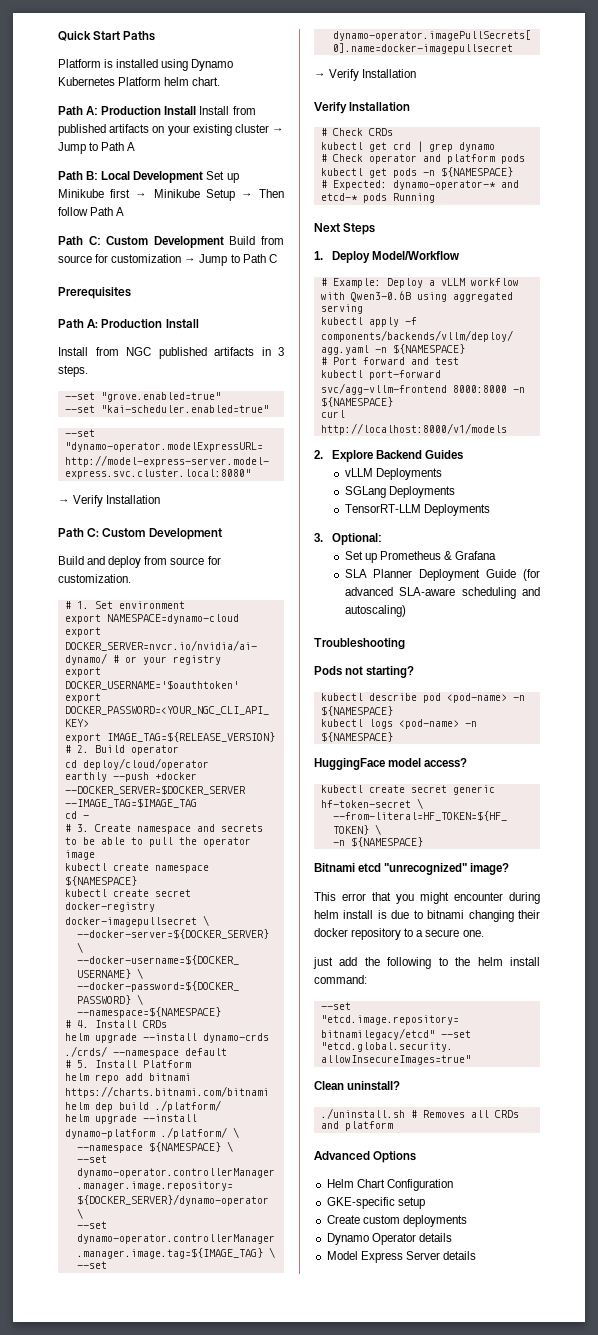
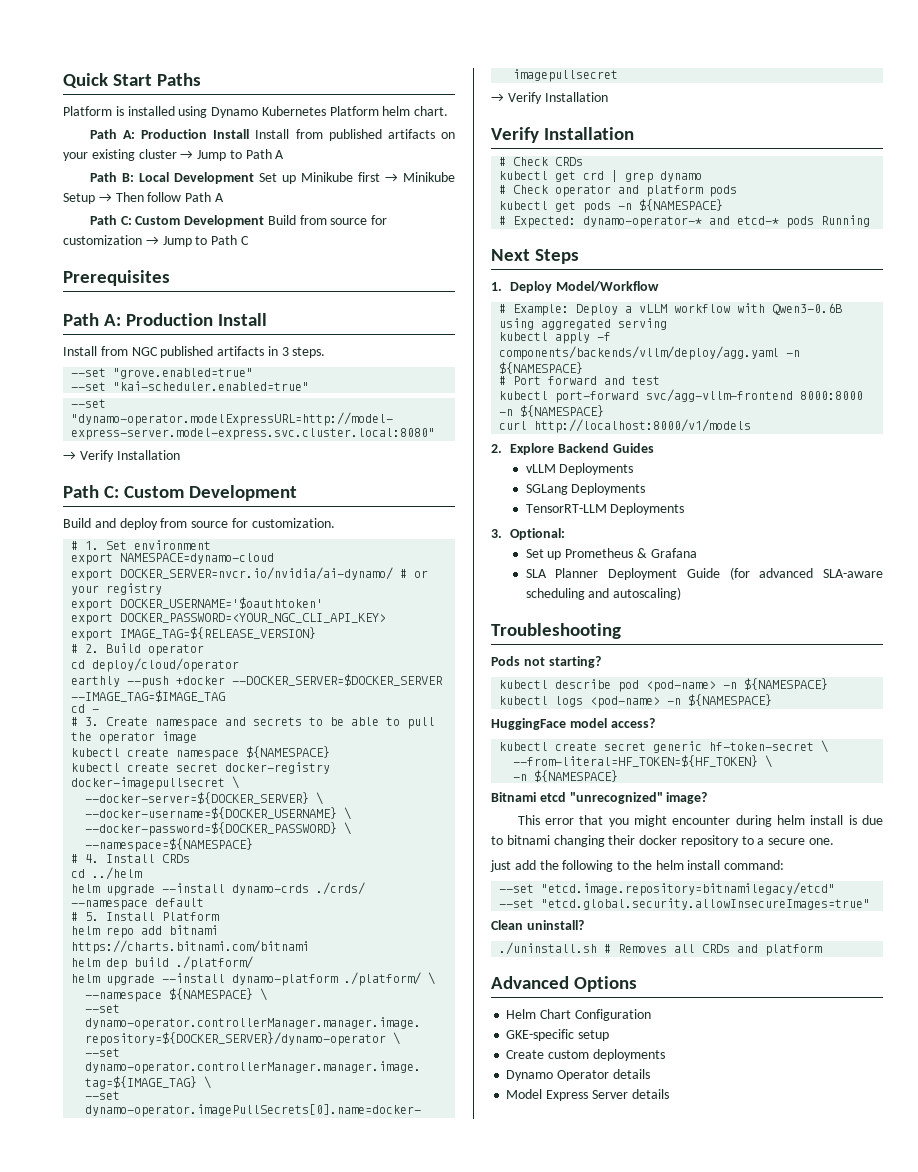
(167, 1024) none -> [71,867,143,880] // cd ../helm

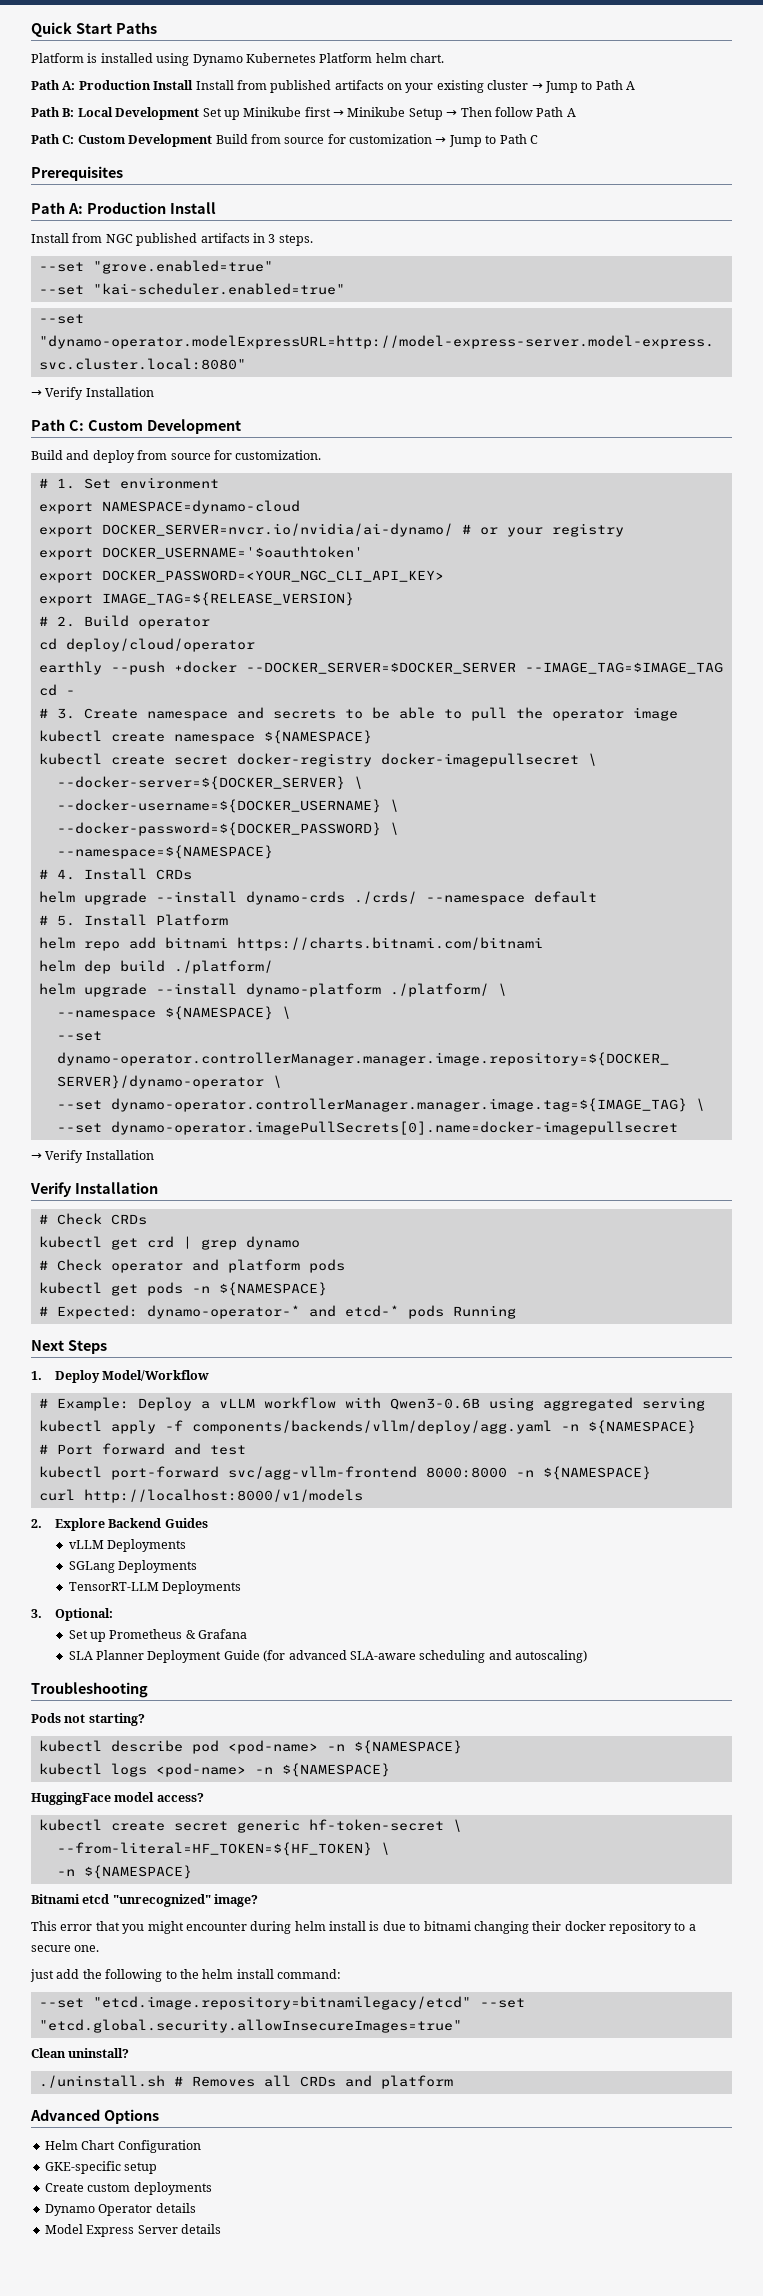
[71,867,143,880] // cd ../helm -> (192, 874) none

